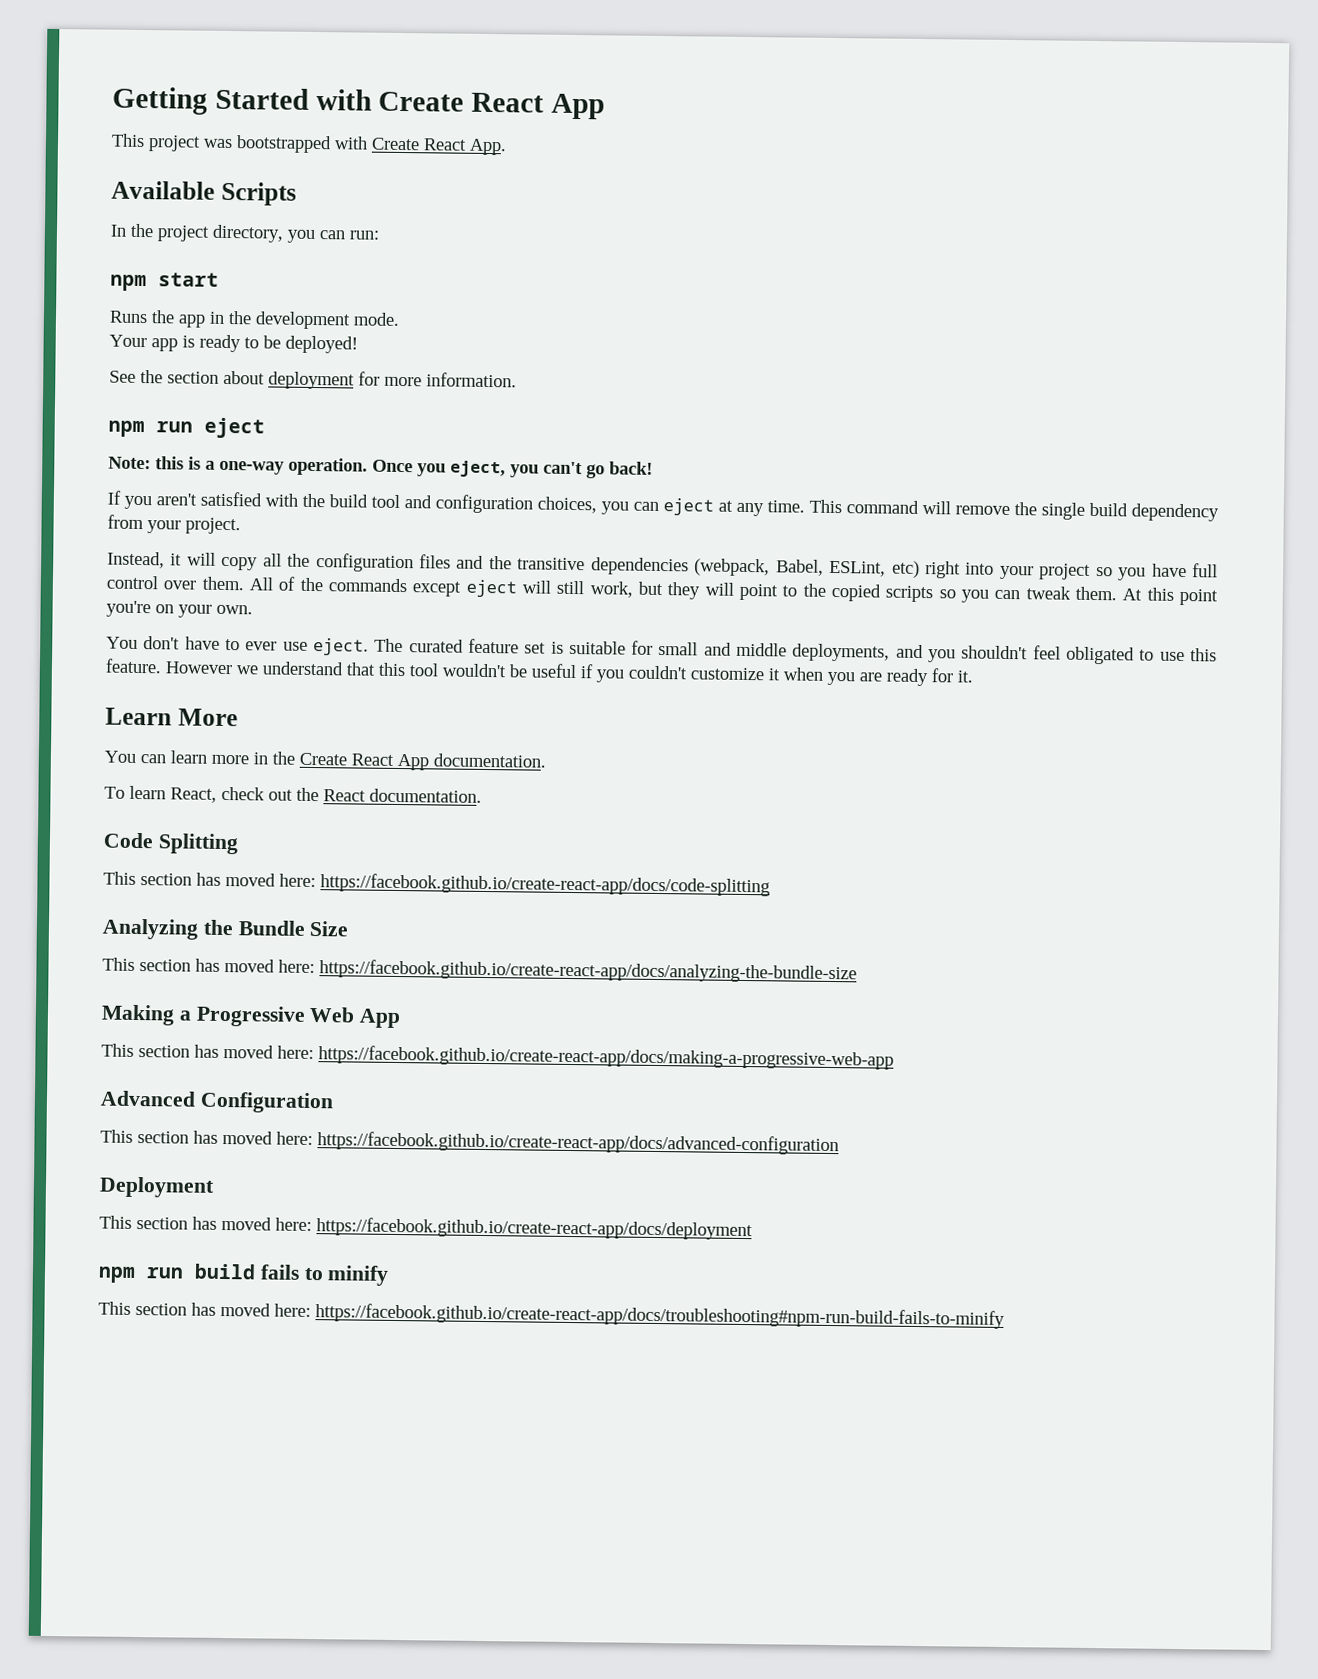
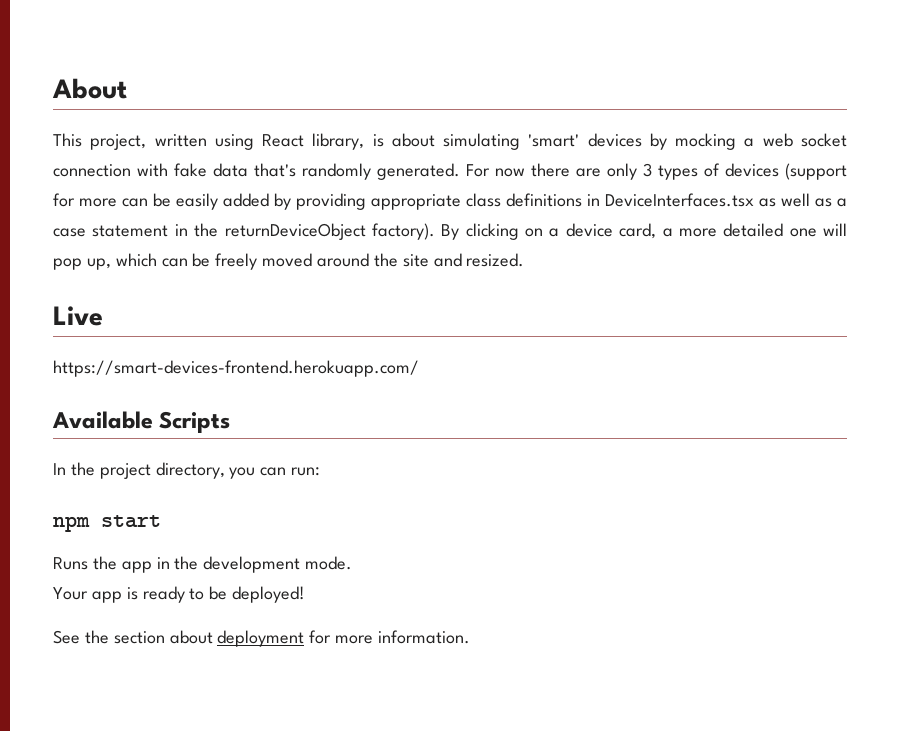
[112,86,606,120] [111,133,507,156] Getting Started with Create React App // This project was bootstrapped with Create React App. -> [52,78,127,99] [53,133,847,150] [53,163,847,180] [53,193,847,210] [53,223,847,240] [53,253,525,270] [53,306,103,326] [53,360,419,377] About // This project, written using React library, is about simulating 'smart' devices by mocking a web socket connection with fake data that's randomly generated. For now there are only 3 types of devices (support for more can be easily added by providing appropriate class definitions in DeviceInterfaces.tsx as well as a case statement in the returnDeviceObject factory). By clicking on a device card, a more detailed one will pop up, which can be freely moved around the site and resized. // Live // https://smart-devices-frontend.herokuapp.com/
[108,417,265,439] [108,456,653,479] [107,490,1219,522] [107,514,241,535] [107,551,1218,581] [106,575,1219,606] [106,600,253,618] [106,636,1218,665] [105,658,973,687] [105,707,238,727] [104,750,546,771] [104,785,482,803] [103,832,239,855] [103,871,770,897] [102,918,350,940] [102,957,857,984] [101,1004,402,1029] [101,1043,894,1070] [100,1090,334,1114] [100,1129,839,1156] [99,1176,215,1198] [99,1215,753,1241] [98,1263,390,1286] [98,1301,1005,1330] // npm run eject // Note: this is a one-way operation. Once you eject, you can't go back! // If you aren't satisfied with the build tool and configuration choices, you can eject at any time. This command will remove the single build dependency from your project. // Instead, it will copy all the configuration files and the transitive dependencies (webpack, Babel, ESLint, etc) right into your project so you have full control over them. All of the commands except eject will still work, but they will point to the copied scripts so you can tweak them. At this point you're on your own. // You don't have to ever use eject. The curated feature set is suitable for small and middle deployments, and you shouldn't feel obligated to use this feature. However we understand that this tool wouldn't be useful if you couldn't customize it when you are ready for it. // Learn More // You can learn more in the Create React App documentation. // To learn React, check out the React documentation. // Code Splitting // This section has moved here: https://facebook.github.io/create-react-app/docs/code-splitting // Analyzing the Bundle Size // This section has moved here: https://facebook.github.io/create-react-app/docs/analyzing-the-bundle-size // Making a Progressive Web App // This section has moved here: https://facebook.github.io/create-react-app/docs/making-a-progressive-web-app // Advanced Configuration // This section has moved here: https://facebook.github.io/create-react-app/docs/advanced-configuration // Deployment // This section has moved here: https://facebook.github.io/create-react-app/docs/deployment // npm run build fails to minify // This section has moved here: https://facebook.github.io/create-react-app/docs/troubleshooting#npm-run-build-fails-to-minify -> (471, 637) none

